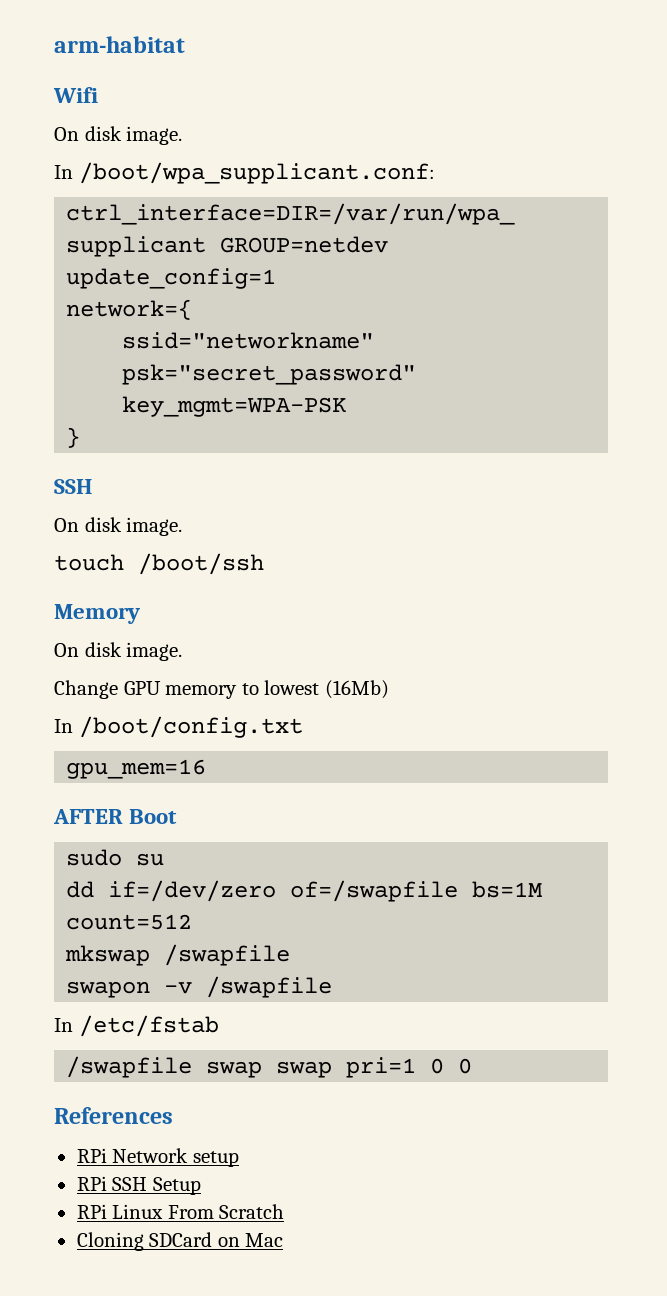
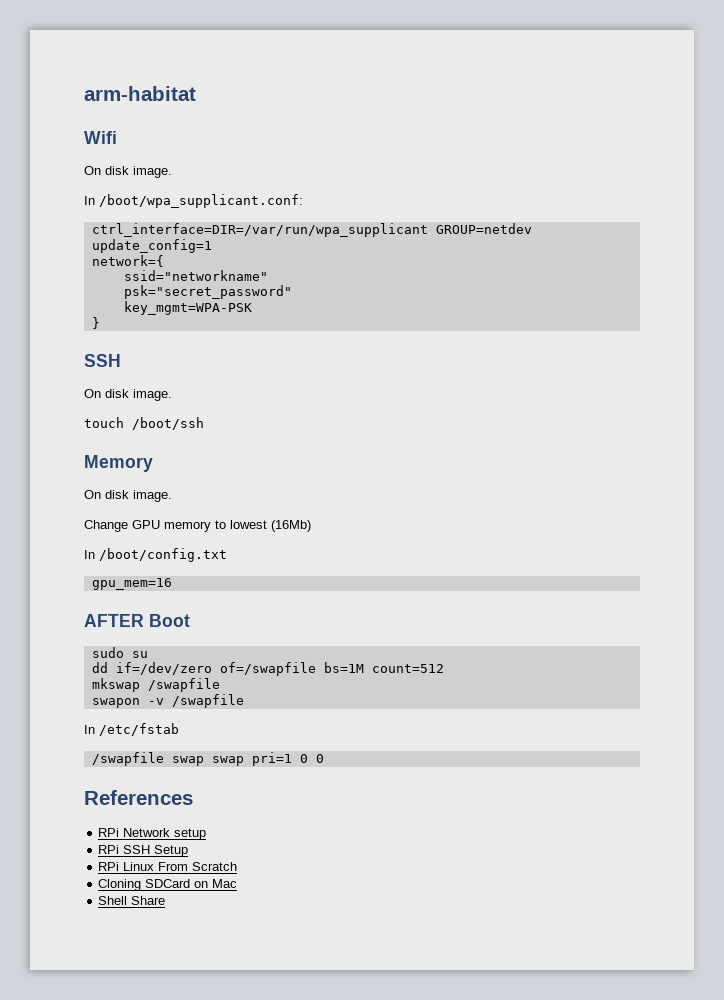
(284, 1240) none -> [98,896,166,905] // Shell Share

